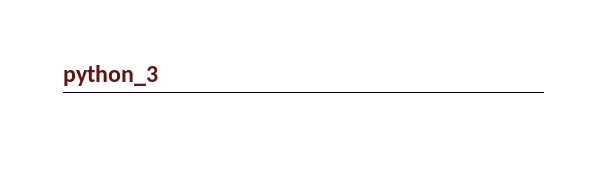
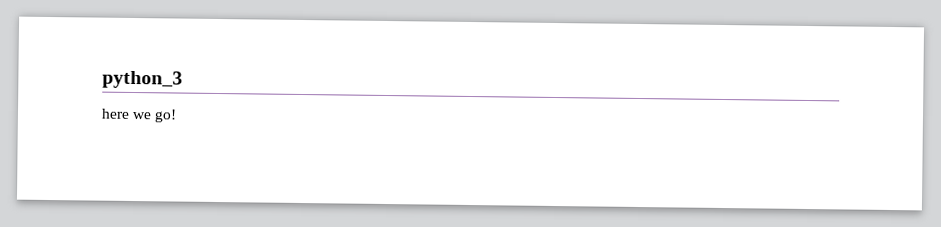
(158, 75) none -> [101,108,178,123] // here we go!

